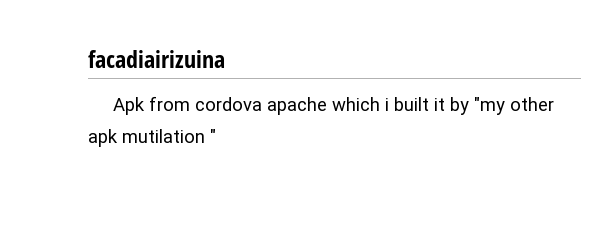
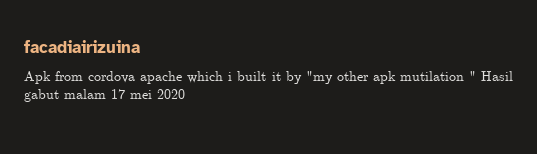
(216, 136) none -> [480,71,513,81] [24,89,185,102] Hasil gabut malam 17 mei 2020

